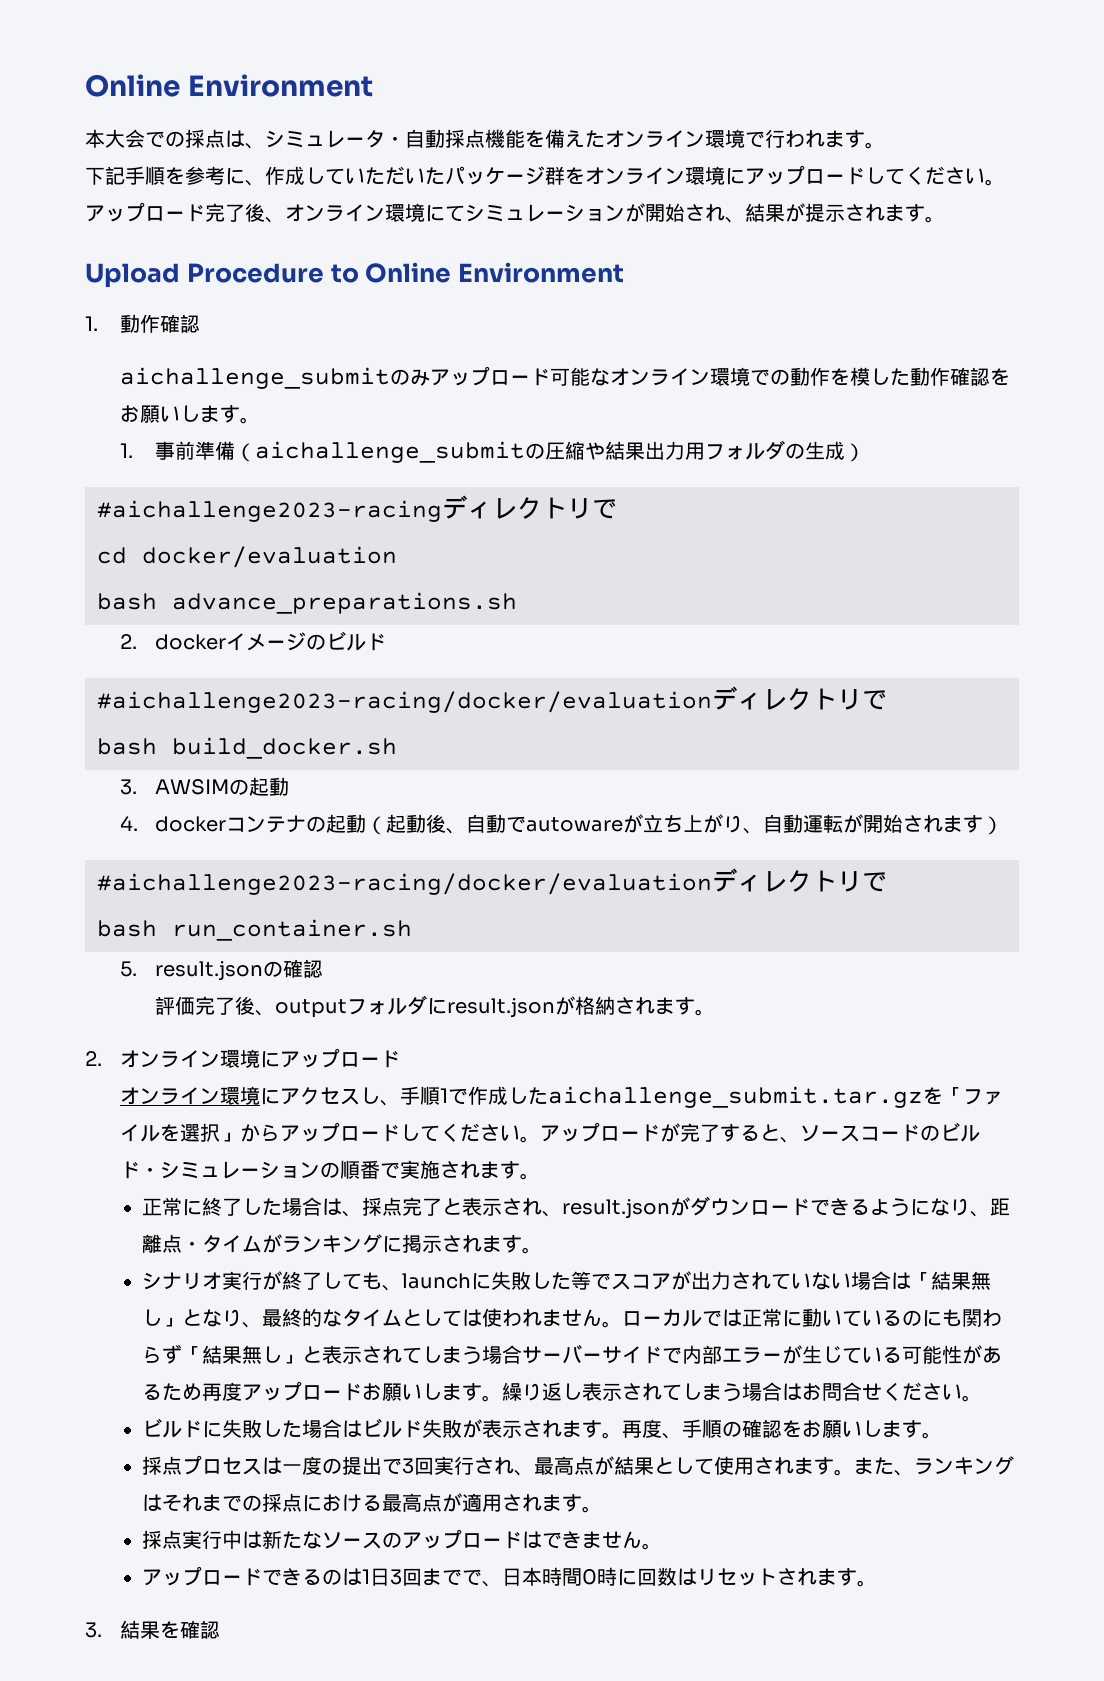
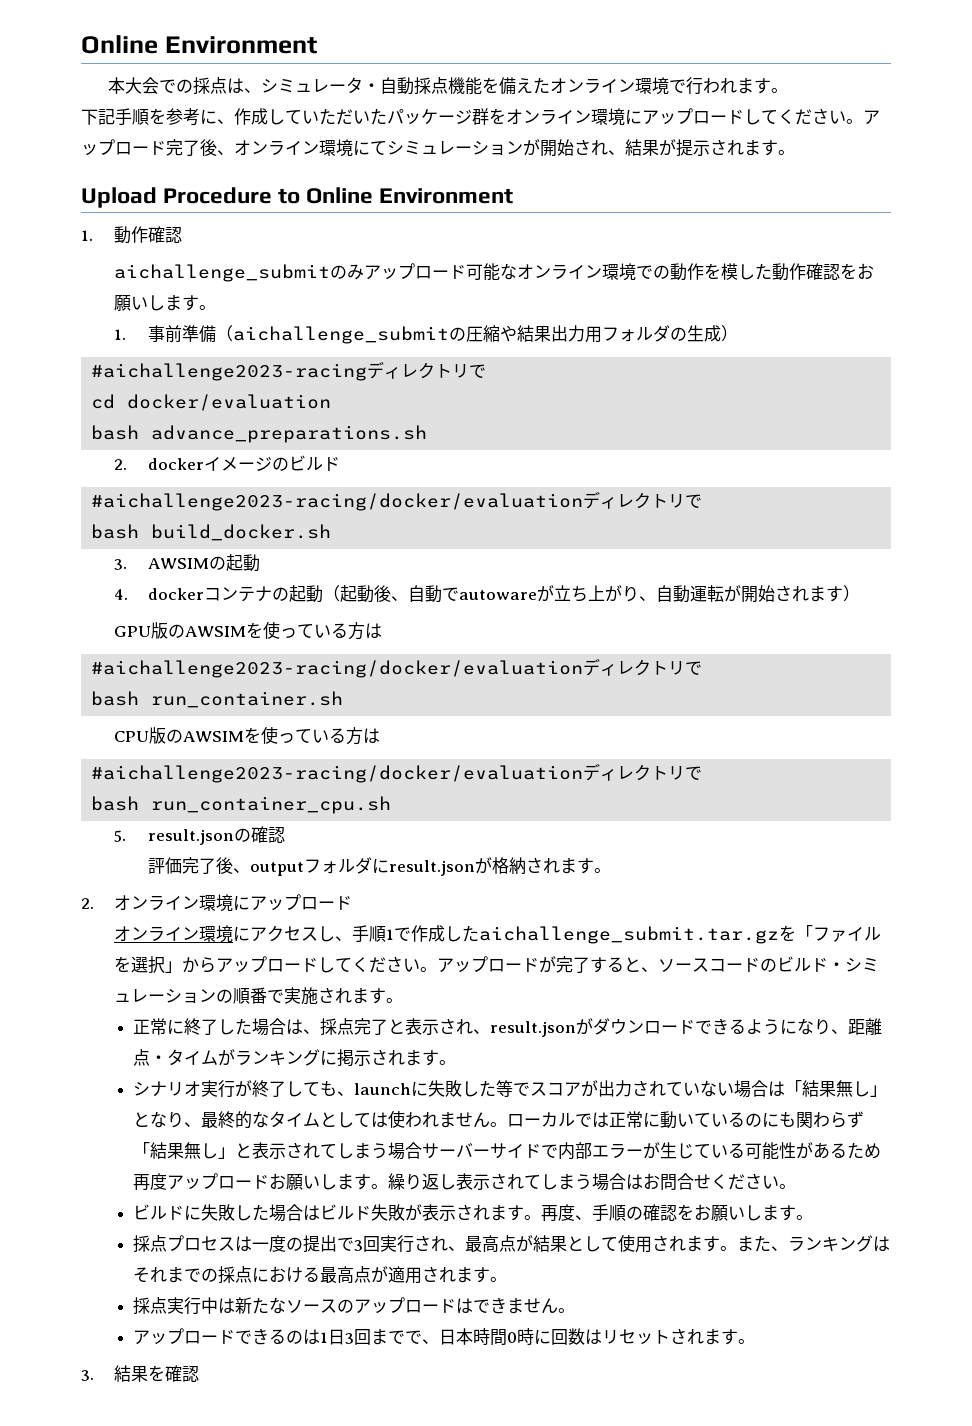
(1003, 825) none -> [114,621,383,640] // GPU版のAWSIMを使っている方は
(412, 930) none -> [114,726,381,745] [91,763,703,783] [91,796,392,814] // CPU版のAWSIMを使っている方は // #aichallenge2023-racing/docker/evaluationディレクトリで // bash run_container_cpu.sh

